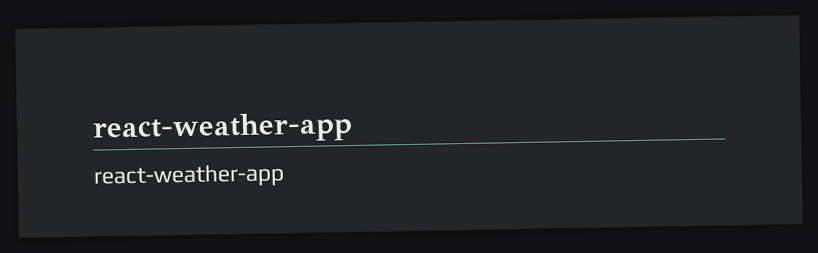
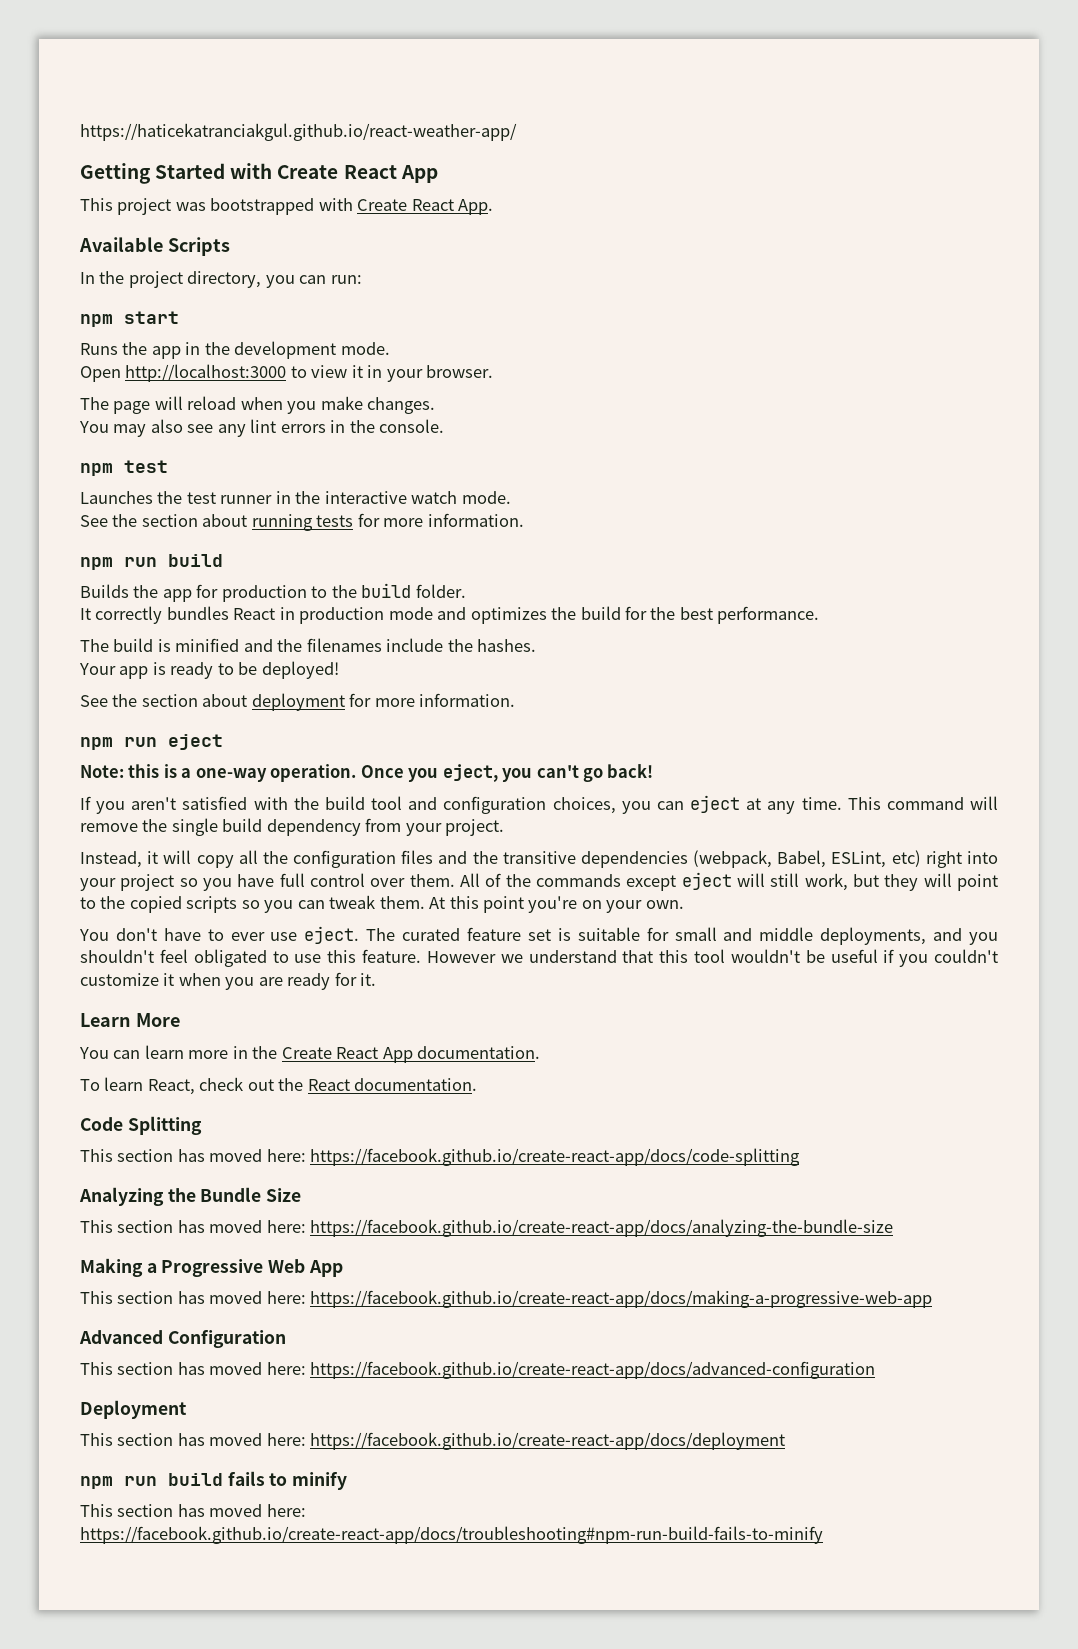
[92,112,353,145] [93,163,285,189] react-weather-app // react-weather-app -> [80,123,517,141] [80,163,438,184] [80,198,494,215] [79,237,230,256] [80,271,362,288] [80,311,179,327] [80,341,390,359] [80,364,494,382] [80,396,436,414] [79,419,445,437] [80,460,168,476] [80,491,511,504] [80,513,524,531] [80,554,223,570] [80,583,466,602] [80,606,820,624] [80,638,537,652] [79,661,339,679] [80,693,516,711] [80,734,223,750] [80,764,654,782] [80,795,998,814] [80,818,505,836] [80,850,998,868] [80,872,999,891] [80,895,684,913] [79,926,999,945] [80,949,999,967] [80,972,377,990] [80,1013,180,1027] [79,1045,541,1063] [80,1077,478,1095] [80,1116,202,1135] [80,1148,801,1166] [79,1187,302,1206] [80,1219,894,1237] [80,1258,343,1277] [80,1290,933,1308] [79,1329,286,1348] [80,1361,876,1379] [80,1400,187,1419] [80,1432,786,1450] [80,1471,348,1490] [80,1504,306,1517] [80,1526,823,1544] https://haticekatranciakgul.github.io/react-weather-app/ // Getting Started with Create React App // This project was bootstrapped with Create React App. // Available Scripts // In the project directory, you can run: // npm start // Runs the app in the development mode. // Open http://localhost:3000 to view it in your browser. // The page will reload when you make changes. // You may also see any lint errors in the console. // npm test // Launches the test runner in the interactive watch mode. // See the section about running tests for more information. // npm run build // Builds the app for production to the build folder. // It correctly bundles React in production mode and optimizes the build for the best performance. // The build is minified and the filenames include the hashes. // Your app is ready to be deployed! // See the section about deployment for more information. // npm run eject // Note: this is a one-way operation. Once you eject, you can't go back! // If you aren't satisfied with the build tool and configuration choices, you can eject at any time. This command will remove the single build dependency from your project. // Instead, it will copy all the configuration files and the transitive dependencies (webpack, Babel, ESLint, etc) right into your project so you have full control over them. All of the commands except eject will still work, but they will point to the copied scripts so you can tweak them. At this point you're on your own. // You don't have to ever use eject. The curated feature set is suitable for small and middle deployments, and you shouldn't feel obligated to use this feature. However we understand that this tool wouldn't be useful if you couldn't customize it when you are ready for it. // Learn More // You can learn more in the Create React App documentation. // To learn React, check out the React documentation. // Code Splitting // This section has moved here: https://facebook.github.io/create-react-app/docs/code-splitting // Analyzing the Bundle Size // This section has moved here: https://facebook.github.io/create-react-app/docs/analyzing-the-bundle-size // Making a Progressive Web App // This section has moved here: https://facebook.github.io/create-react-app/docs/making-a-progressive-web-app // Advanced Configuration // This section has moved here: https://facebook.github.io/create-react-app/docs/advanced-configuration // Deployment // This section has moved here: https://facebook.github.io/create-react-app/docs/deployment // npm run build fails to minify // This section has moved here: https://facebook.github.io/create-react-app/docs/troubleshooting#npm-run-build-fails-to-minify

